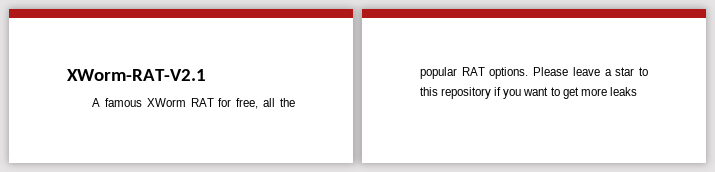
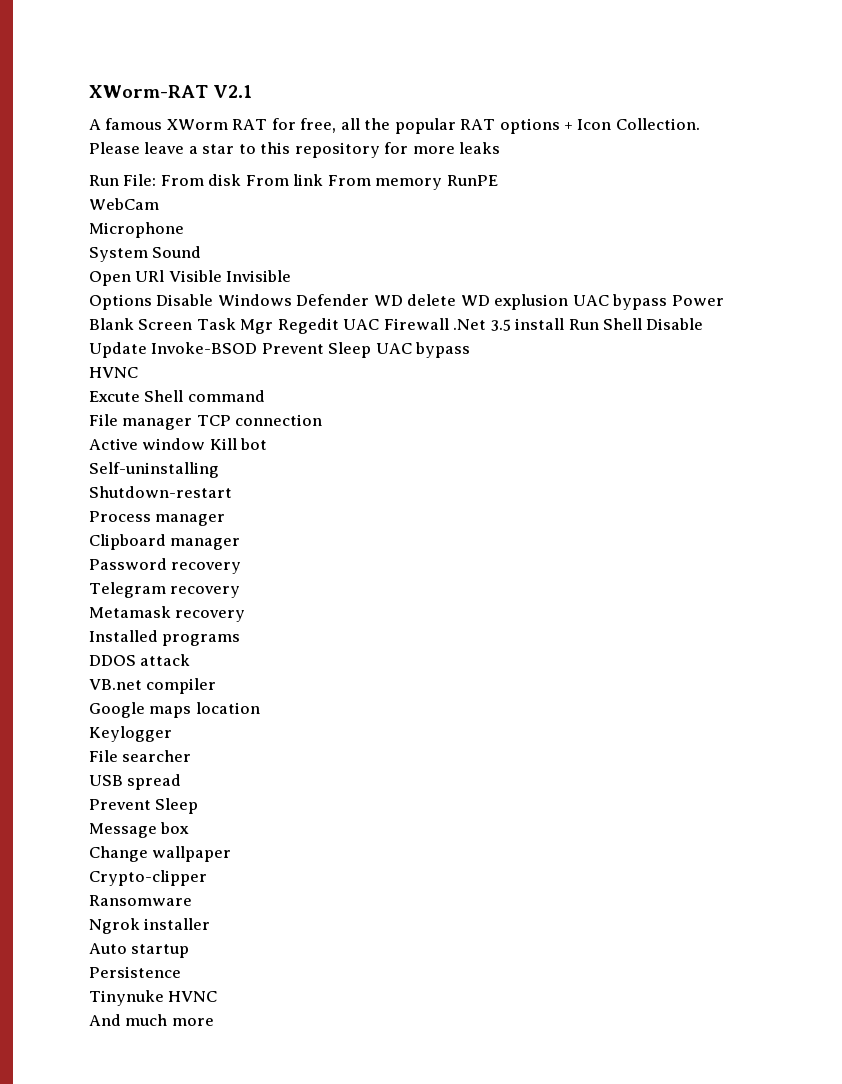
[67,69,206,81] XWorm-RAT-V2.1 -> [89,85,253,98] XWorm-RAT V2.1
[489,67,529,79] options. -> [499,118,700,134] options + Icon Collection.
[494,87,637,99] if you want to get more leaks -> [384,142,501,154] [89,174,498,190] [89,198,159,210] [89,222,184,238] [89,246,202,262] [89,270,292,286] [89,294,724,310] [89,318,704,334] [89,342,471,358] [89,367,138,378] [89,390,265,402] [89,414,323,430] [89,438,268,450] [89,462,219,478] [89,486,232,498] [89,511,226,526] [89,534,241,550] [89,558,242,574] [89,582,241,598] [89,606,246,622] [89,630,241,646] [89,654,191,666] [89,678,217,694] [89,702,260,718] [89,726,172,742] [89,750,192,762] [89,774,182,790] [89,798,199,814] [89,822,190,838] [89,846,232,862] [89,870,207,886] [89,895,192,906] [89,918,211,934] [89,943,190,958] [89,966,181,978] [89,990,218,1006] [89,1014,214,1026] for more leaks // Run File: From disk From link From memory RunPE // WebCam // Microphone // System Sound // Open URl Visible Invisible // Options Disable Windows Defender WD delete WD explusion UAC bypass Power Blank Screen Task Mgr Regedit UAC Firewall .Net 3.5 install Run Shell Disable Update Invoke-BSOD Prevent Sleep UAC bypass // HVNC // Excute Shell command // File manager TCP connection // Active window Kill bot // Self-uninstalling // Shutdown-restart // Process manager // Clipboard manager // Password recovery // Telegram recovery // Metamask recovery // Installed programs // DDOS attack // VB.net compiler // Google maps location // Keylogger // File searcher // USB spread // Prevent Sleep // Message box // Change wallpaper // Crypto-clipper // Ransomware // Ngrok installer // Auto startup // Persistence // Tinynuke HVNC // And much more

